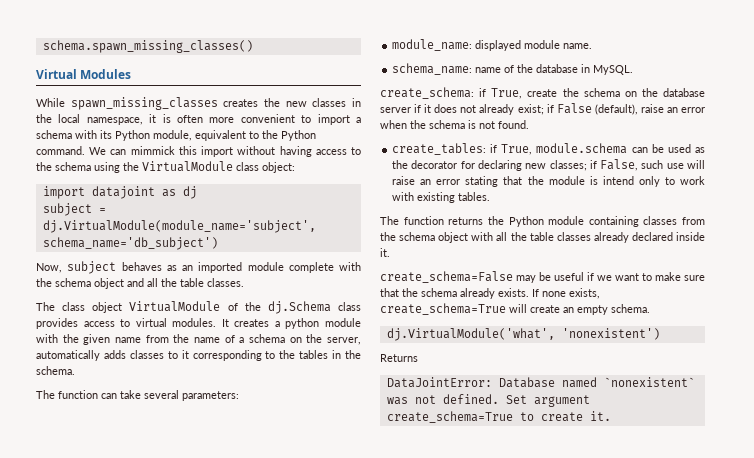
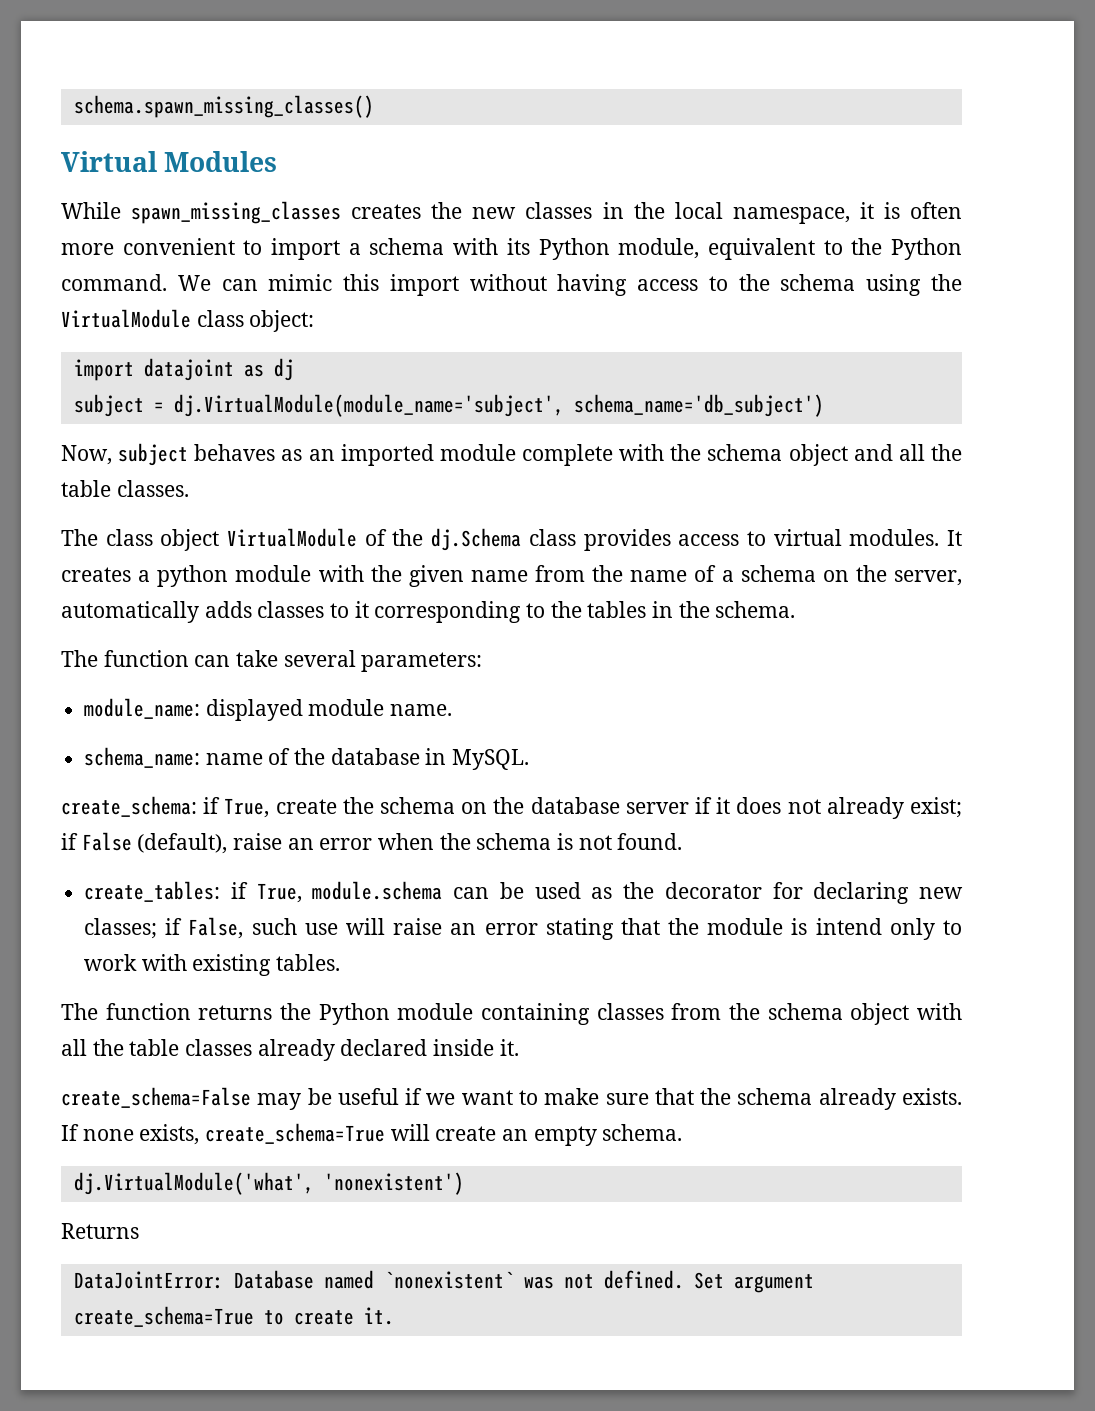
[130,146,175,155] mimmick -> [268,274,333,291] mimic

